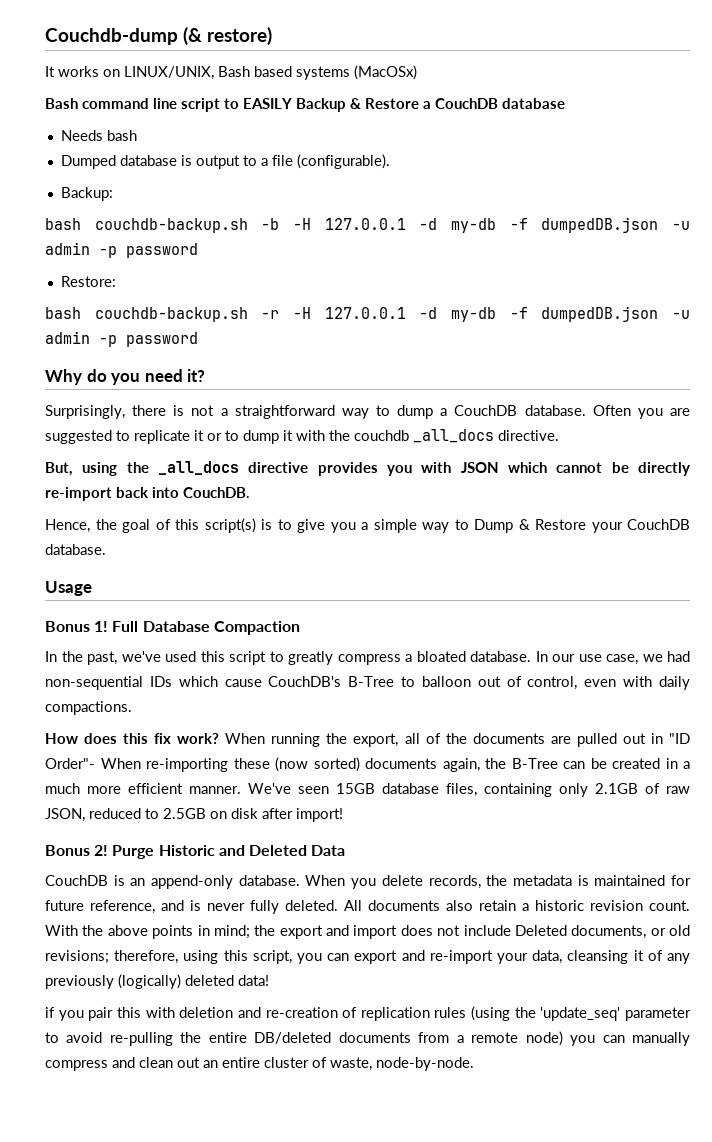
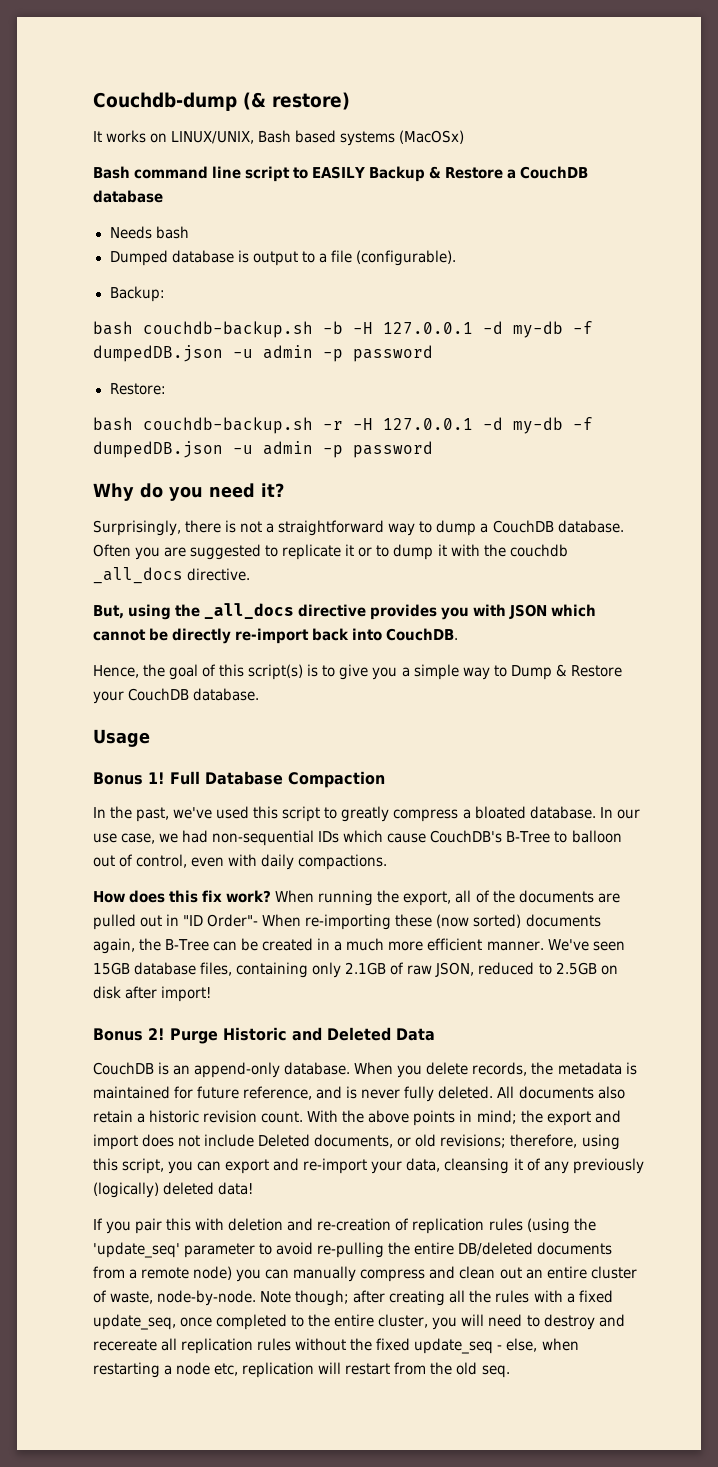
[45,1007,55,1018] if -> [93,1218,103,1230] If
(474, 1064) none -> [260,1290,613,1306] [93,1314,625,1330] [93,1338,579,1354] [93,1362,510,1378] Note though; after creating all the rules with a fixed update_seq, once completed to the entire cluster, you will need to destroy and recereate all replication rules without the fixed update_seq - else, when restarting a node etc, replication will restart from the old seq.

